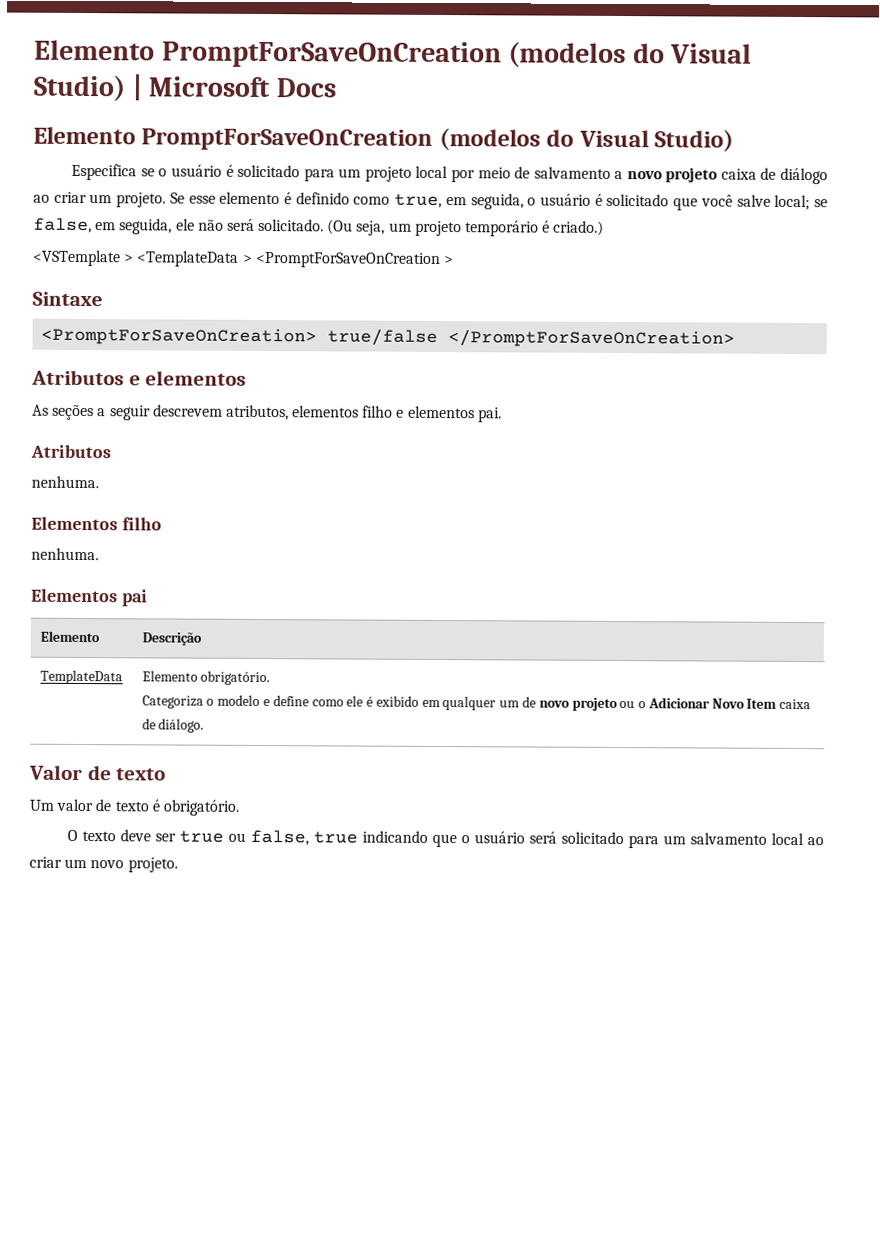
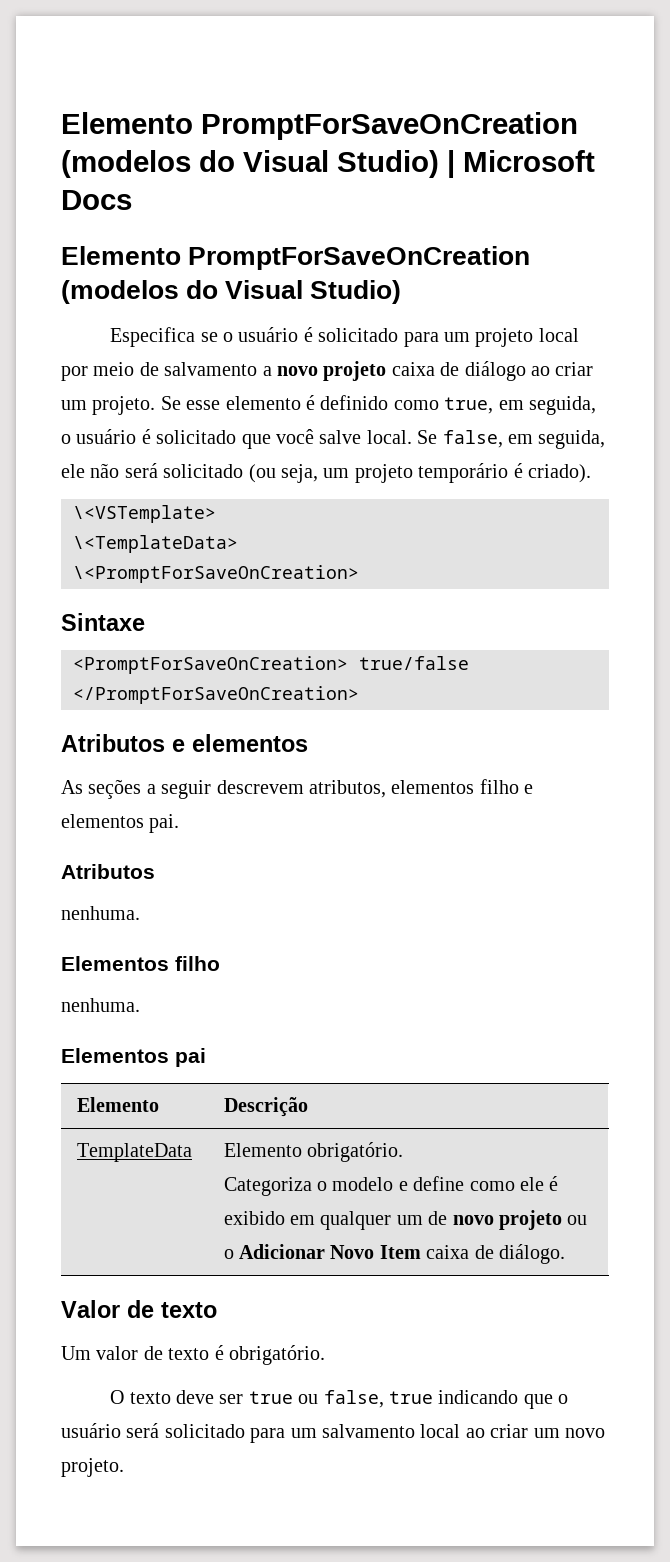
[774,194,828,211] local; se -> [366,430,438,444] local. Se
[258,218,354,235] solicitado. (Ou -> [163,464,276,483] solicitado (ou
[553,220,605,236] [32,249,454,268] criado.) // <VSTemplate > <TemplateData > <PromptForSaveOnCreation > -> [527,464,591,483] [73,505,216,523] [73,535,238,553] [73,565,359,583] criado). // \<VSTemplate> // \<TemplateData> // \<PromptForSaveOnCreation>

